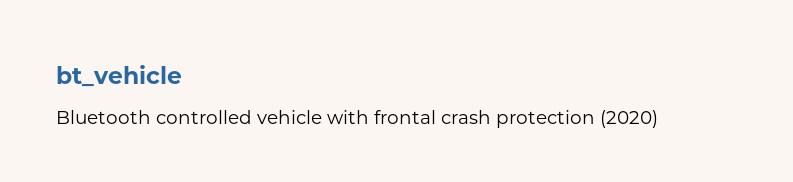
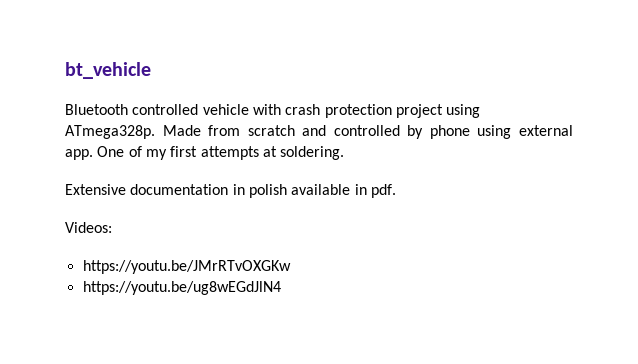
[374,110,436,124] frontal -> (281, 109) none
[600,110,658,128] (2020) -> [395,104,481,118] [65,125,573,139] [65,146,345,160] [65,184,396,198] [65,222,112,233] [82,260,291,274] [82,281,281,295] project using ATmega328p. Made from scratch and controlled by phone using external app. One of my first attempts at soldering. // Extensive documentation in polish available in pdf. // Videos: // https://youtu.be/JMrRTvOXGKw // https://youtu.be/ug8wEGdJlN4

